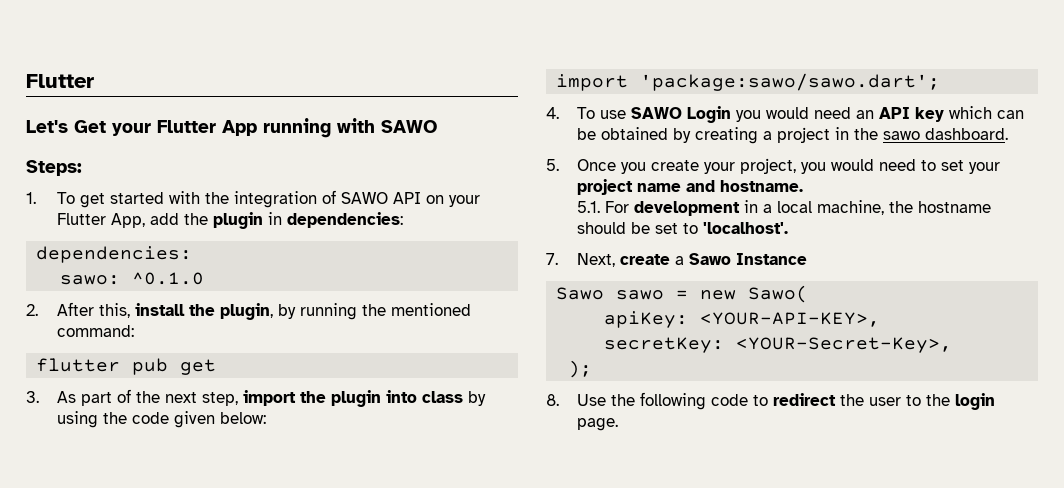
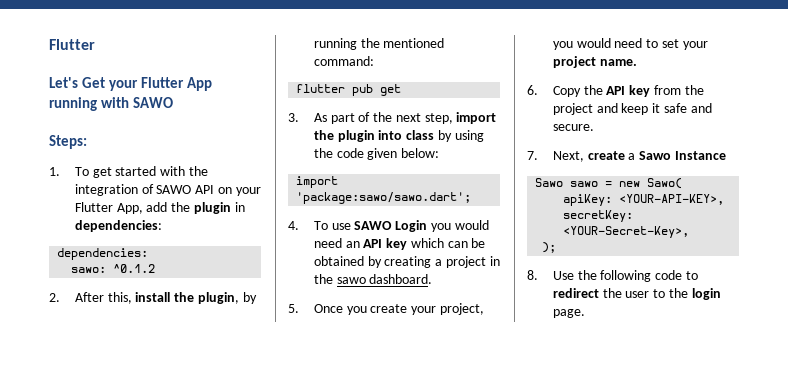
[132,272,205,285] ^0.1.0 -> [113,264,156,273] ^0.1.2
[637,180,804,192] [577,200,992,216] [577,222,789,234] name and hostname. // 5.1. For development in a local machine, the hostname should be set to 'localhost'. -> [599,59,637,66] [527,85,704,97] [552,103,712,115] [552,124,594,131] name. // 6. Copy the API key from the project and keep it safe and secure.

